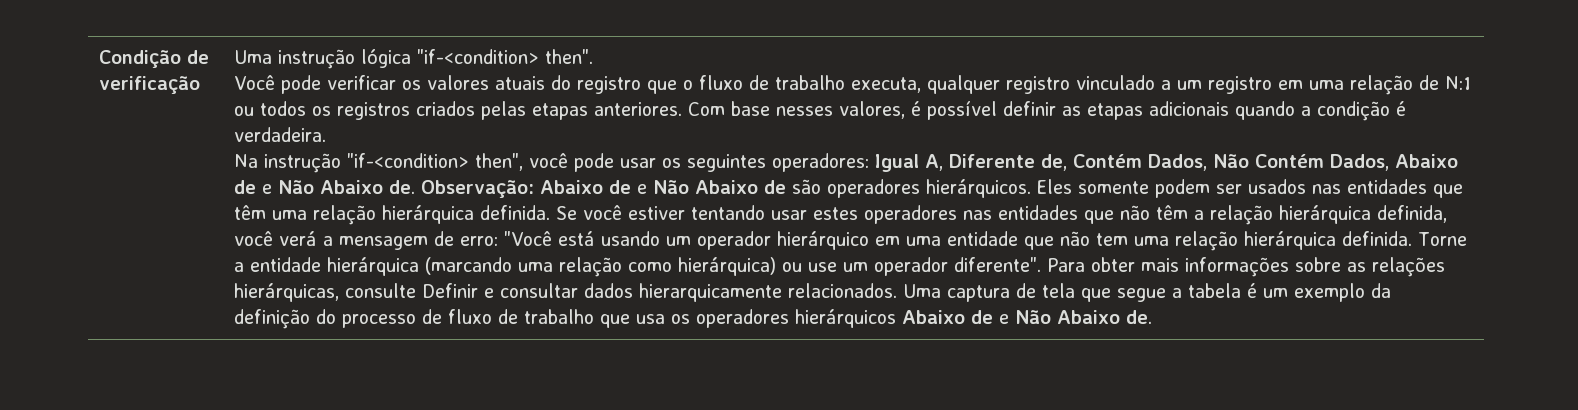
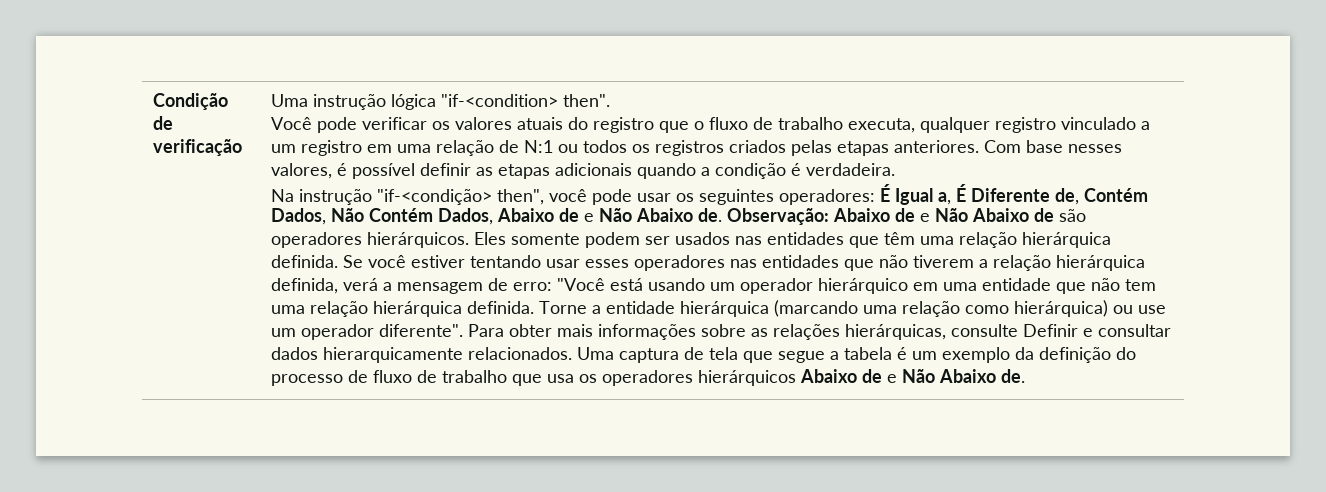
[347,153,470,168] "if-<condition> -> [377,189,493,205] "if-<condição>
[875,154,944,172] Igual A, -> [880,184,967,205] É Igual a, É
[813,207,859,220] estes -> [585,259,630,268] esses
[1156,205,1189,220] têm -> [913,255,975,268] tiverem
[234,231,274,246] você -> (339, 286) none

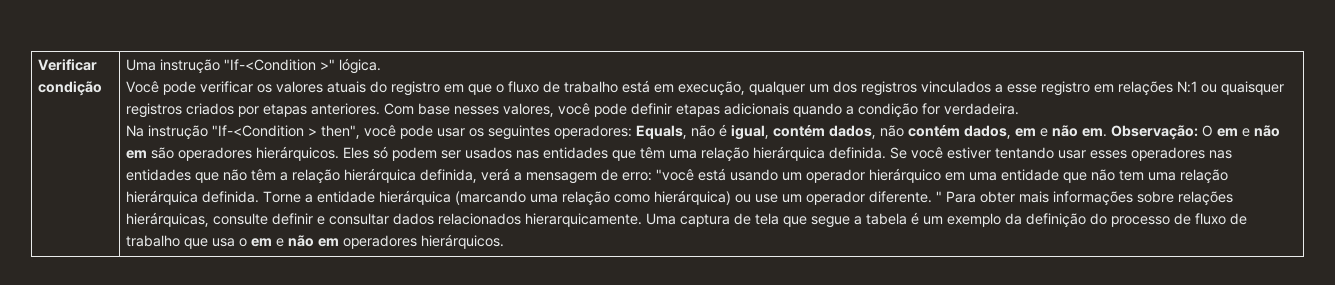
[153,93,229,110] [153,116,174,130] [153,139,243,156] Condição de verificação -> [38,59,98,71] [38,81,103,96] Verificar condição
[391,94,611,110] lógica "if-<condition> then". -> [224,58,382,74] "If-<Condition >" lógica.
(655, 125) none -> [444,84,465,93] em
[848,117,1151,133] [271,140,651,156] executa, qualquer registro vinculado a um registro em uma relação de N:1 ou todos os -> [622,80,1285,96] está em execução, qualquer um dos registros vinculados a esse registro em relações N:1 ou quaisquer
[791,140,833,156] pelas -> [238,106,260,117] por
[337,163,494,179] é possível definir as -> [558,103,673,117] você pode definir
[791,163,802,176] é -> [922,103,941,115] for
[377,189,493,205] "if-<condição> -> [212,125,318,137] "If-<Condition >
[880,184,1149,205] [271,208,1055,225] É Igual a, É Diferente de, Contém Dados, Não Contém Dados, Abaixo de e Não Abaixo de. Observação: Abaixo de e Não Abaixo de -> [636,124,1281,140] [126,150,148,159] Equals, não é igual, contém dados, não contém dados, em e não em. Observação: O em e não em
[511,233,581,245] somente -> [373,146,389,159] só
[913,255,975,268] tiverem -> [251,169,277,181] têm
[557,278,606,291] "Você -> [656,169,695,181] "você
[379,324,464,337] diferente". -> [869,191,943,203] diferente. "
[751,328,769,337] as -> (1175, 197) none
[1023,324,1079,337] Definir -> [272,213,314,225] definir
[323,347,573,363] hierarquicamente relacionados. -> [438,213,643,227] relacionados hierarquicamente.
[579,369,1026,386] os operadores hierárquicos Abaixo de e Não Abaixo de. -> [239,234,505,249] o em e não em operadores hierárquicos.

